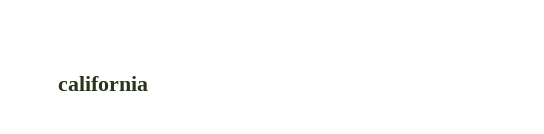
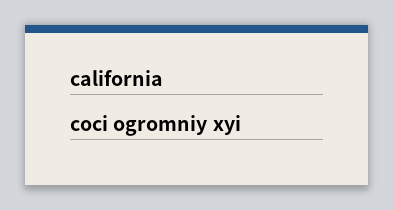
(148, 83) none -> [70,115,241,136] // coci ogromniy xyi

